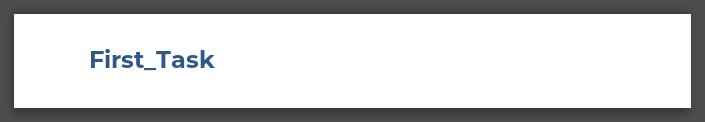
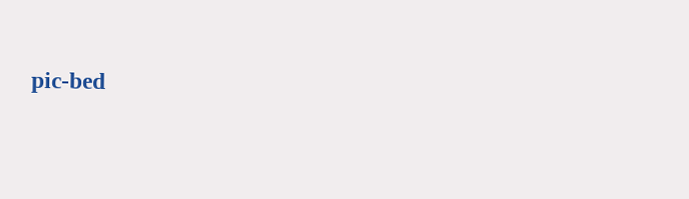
[89,49,215,71] First_Task -> [31,71,106,95] pic-bed

